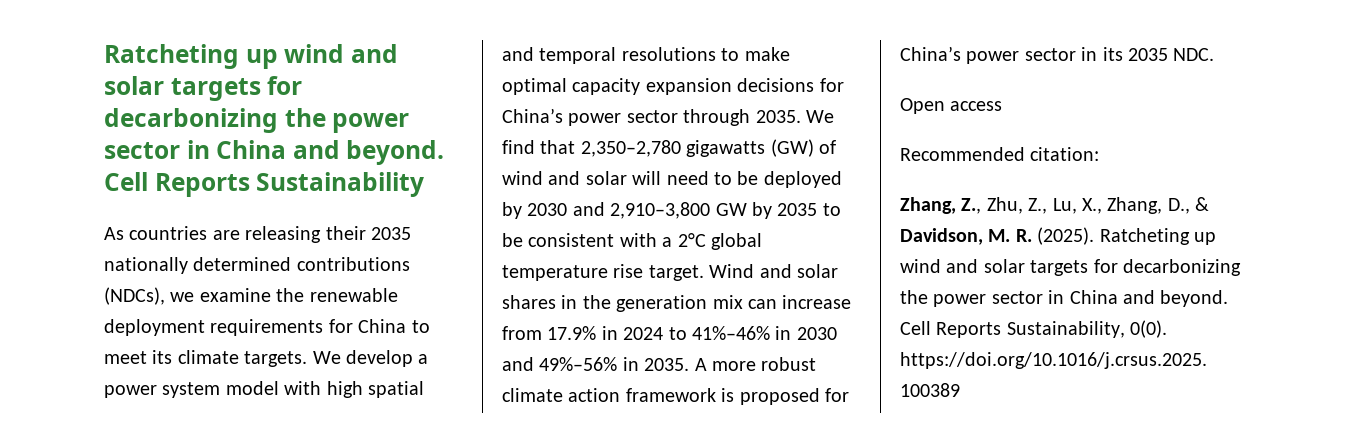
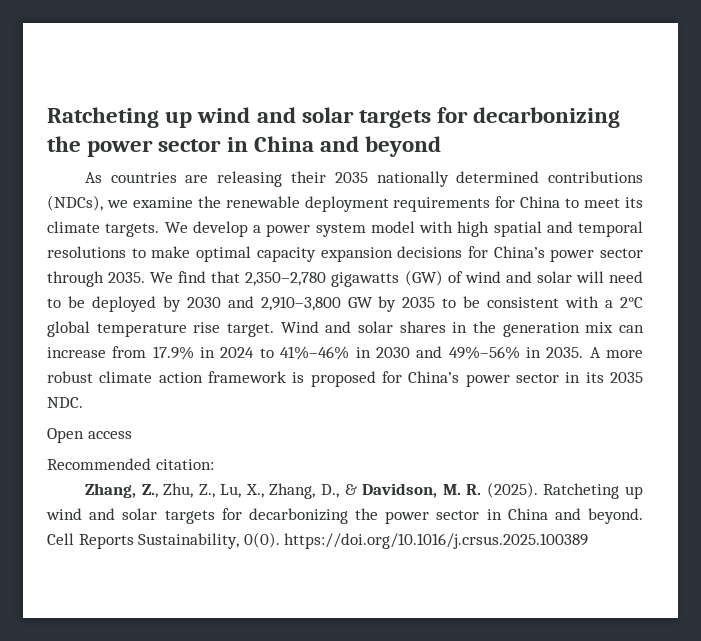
[346,140,445,165] [104,172,425,197] beyond. Cell Reports Sustainability -> [365,136,442,157] beyond

